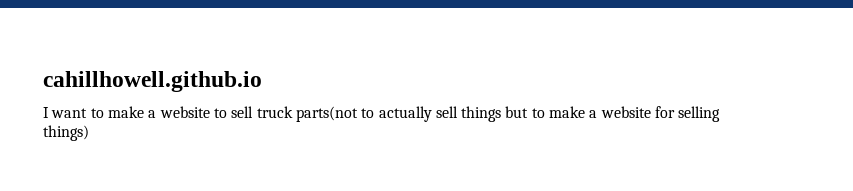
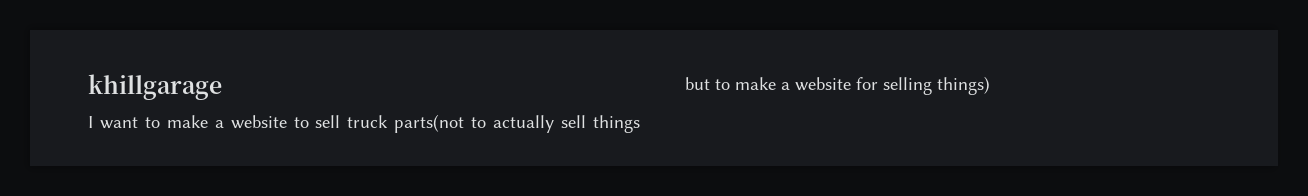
[43,71,262,92] cahillhowell.github.io -> [88,74,222,100] khillgarage

